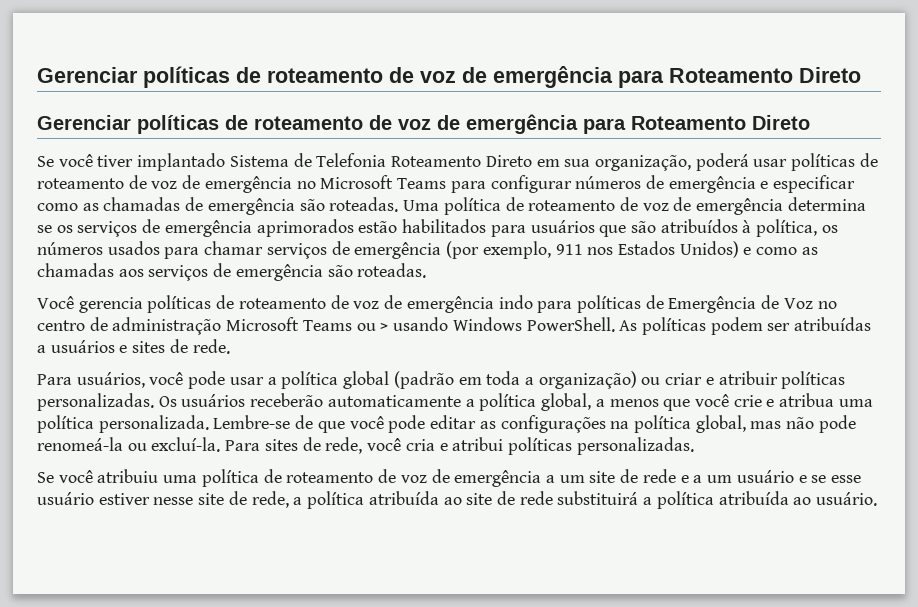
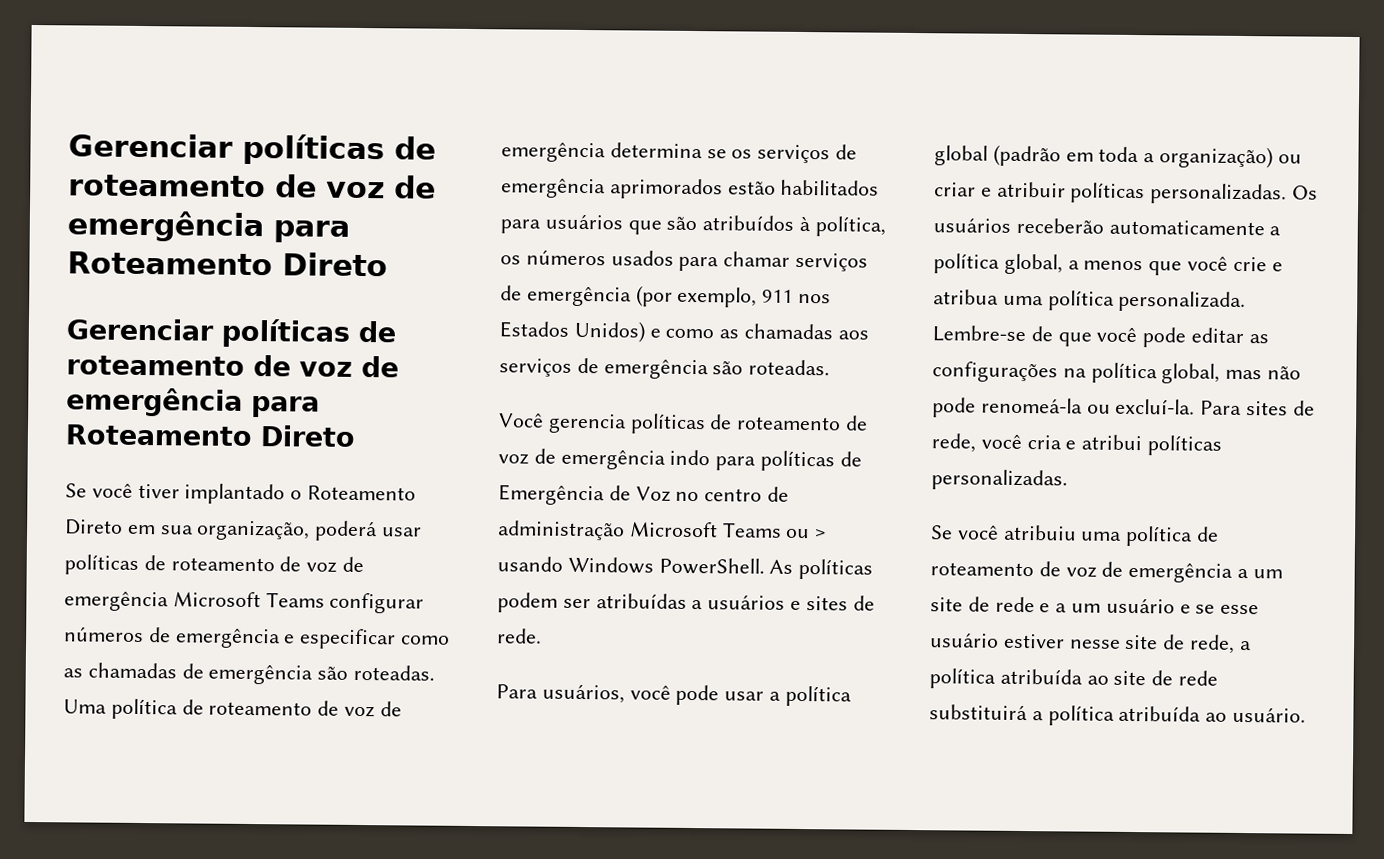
[229,153,387,167] Sistema de Telefonia -> [290,490,303,500] o
[296,175,486,193] no Microsoft Teams para -> [172,591,325,608] Microsoft Teams

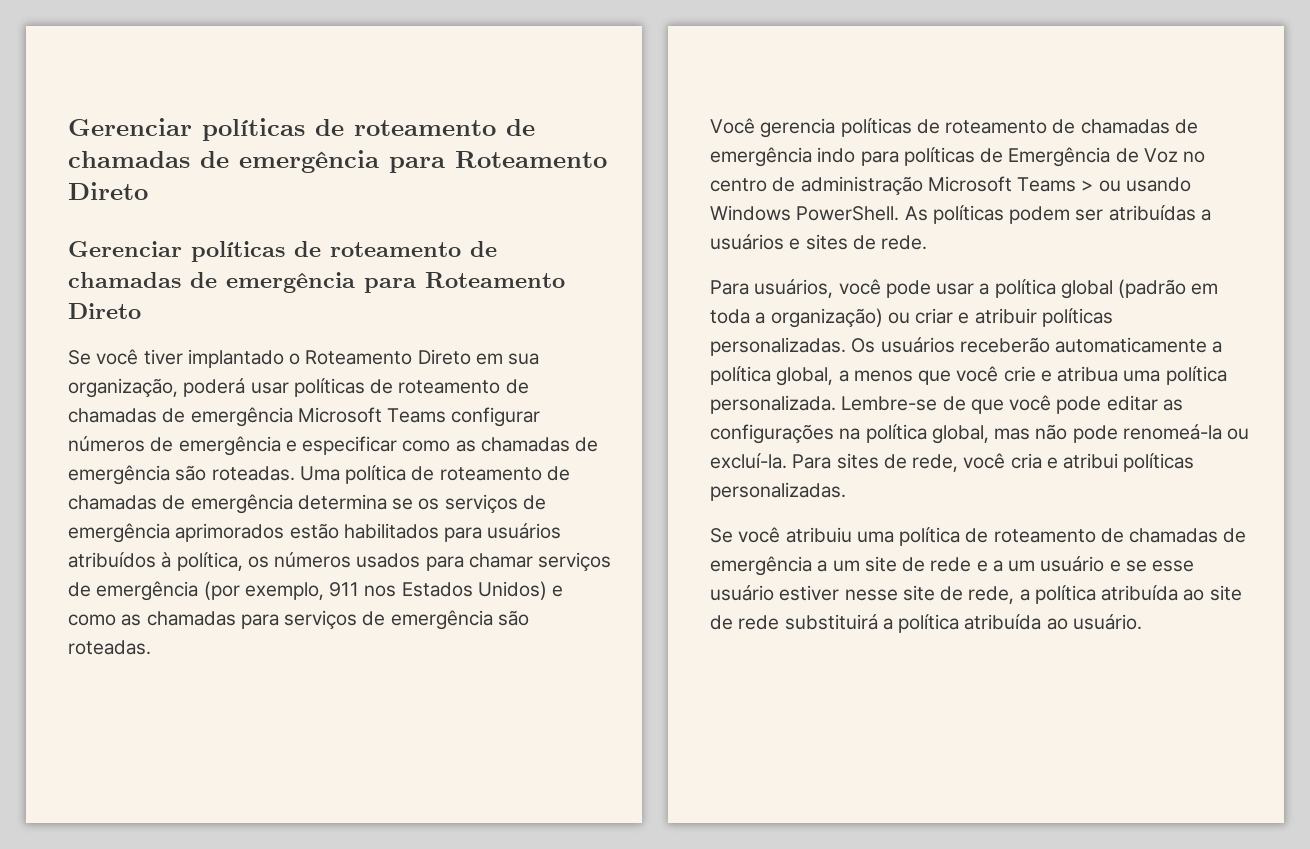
[68,133,436,166] [68,174,385,199] Gerenciar políticas de roteamento de voz -> [68,118,535,141] [68,151,190,168] Gerenciar políticas de roteamento de chamadas
[299,361,353,377] voz -> [68,272,181,288] chamadas
[306,561,338,573] voz -> [68,408,157,423] chamadas
[344,705,376,718] voz -> [68,495,157,510] chamadas
[627,215,698,235] que são -> (562, 531) none
[837,330,869,340] aos -> [240,614,279,629] para
[498,453,529,465] voz -> [1080,119,1170,134] chamadas
[786,528,827,539] ou > -> [1081,180,1121,192] > ou
[1065,566,1097,578] voz -> [1129,528,1219,543] chamadas

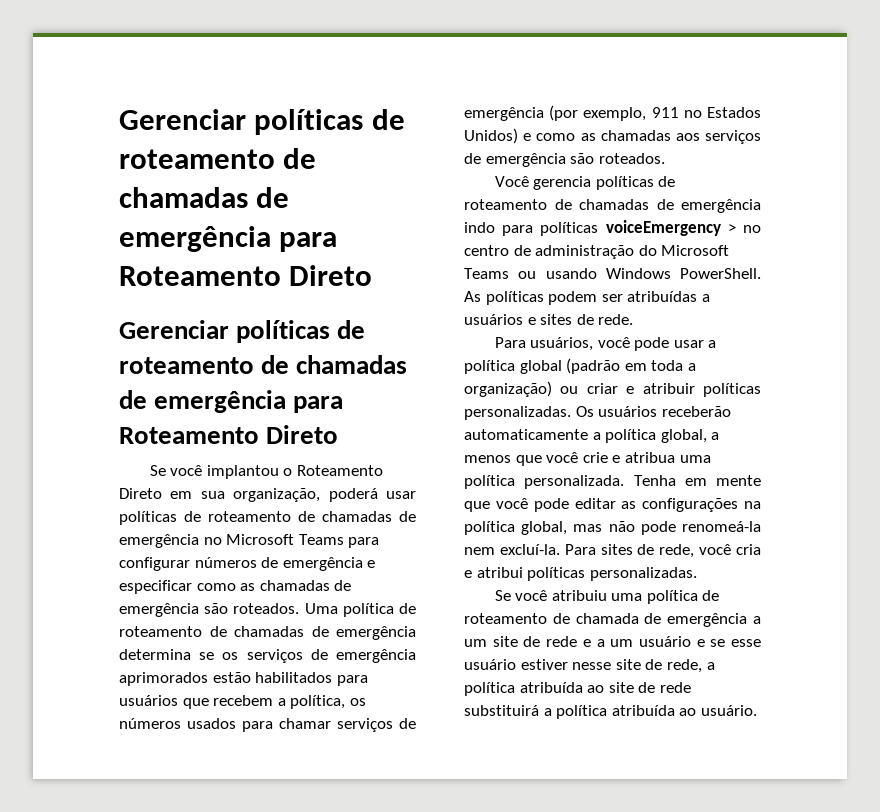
[143,349,284,368] tiver implantado -> [206,465,279,479] implantou
[297,407,447,423] Microsoft Teams -> [203,534,380,548] no Microsoft Teams para
[211,466,295,481] roteadas. -> [233,603,300,614] roteados.
[68,552,172,568] atribuídos à -> [182,695,286,709] que recebem a
[364,585,397,597] nos -> [683,110,702,118] no
[240,614,279,629] para -> [675,133,700,141] aos
[68,640,151,655] roteadas. -> [598,153,665,164] roteados.
[980,147,1178,167] de Emergência de Voz -> [605,220,736,236] voiceEmergency >
[927,176,1094,192] Microsoft Teams > -> [638,245,730,256] [464,268,509,279] do Microsoft Teams
[841,396,966,411] Lembre-se de -> [633,475,761,486] Tenha em mente
[1227,428,1250,440] ou -> [464,547,495,555] nem
[1129,528,1219,543] chamadas -> [575,613,639,624] chamada

